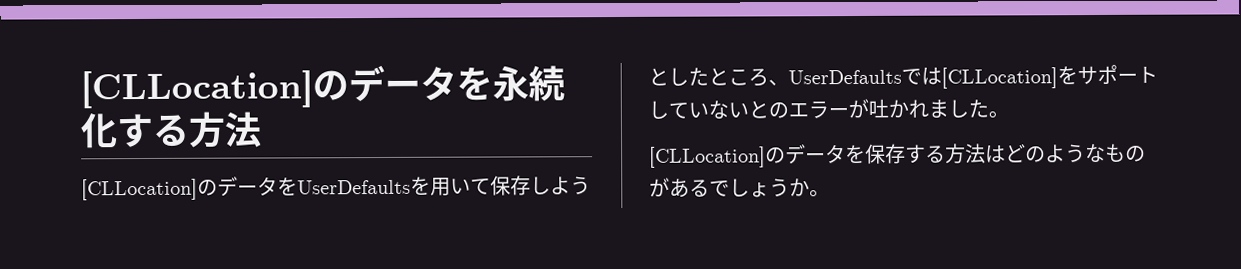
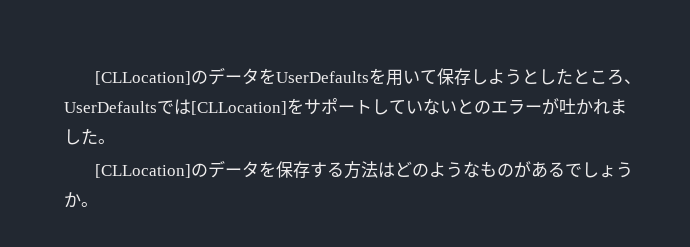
[80,64,565,109] [80,111,262,149] [81,176,298,201] [CLLocation]のデータを永続化する方法 // [CLLocation]のデータを -> [94,67,276,85] [CLLocation]のデータを

